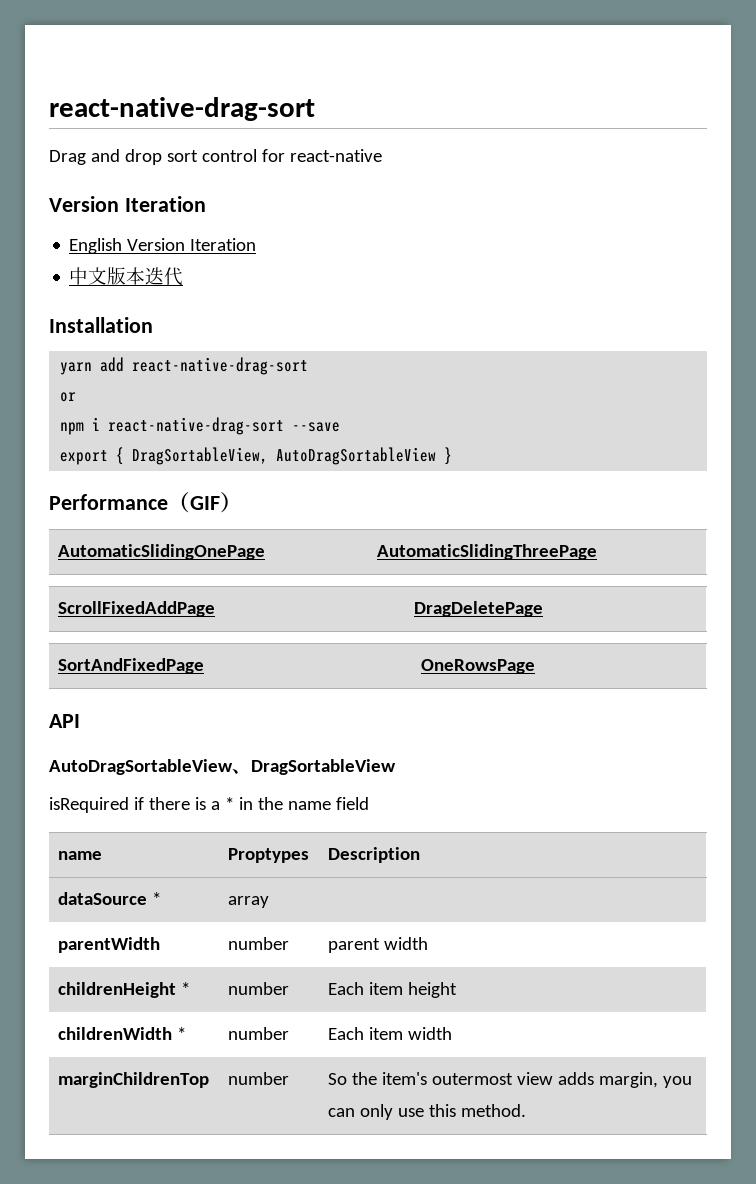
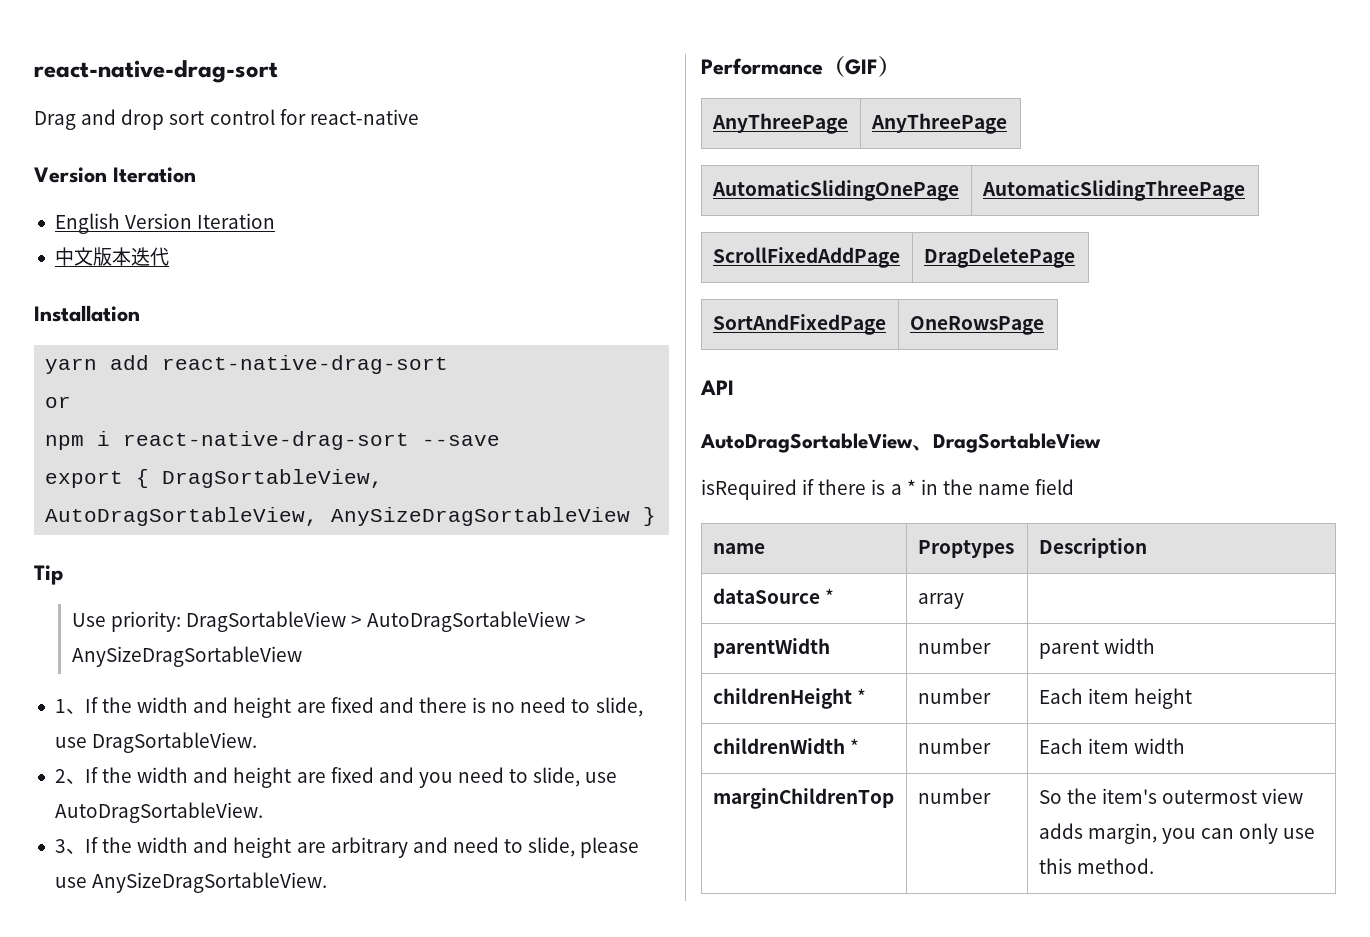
[276,447,453,465] AutoDragSortableView } -> [45,507,657,526] [34,565,63,585] [71,611,587,632] [71,646,302,667] [54,697,643,718] [54,732,258,753] [54,767,618,788] [54,802,263,823] [54,837,640,858] [54,872,328,893] AutoDragSortableView, AnySizeDragSortableView } // Tip // Use priority: DragSortableView > AutoDragSortableView > AnySizeDragSortableView // 1、If the width and height are fixed and there is no need to slide, use DragSortableView. // 2、If the width and height are fixed and you need to slide, use AutoDragSortableView. // 3、If the width and height are arbitrary and need to slide, please use AnySizeDragSortableView.
(242, 502) none -> [711,113,848,134] [870,113,1007,134] // AnyThreePage | AnyThreePage

